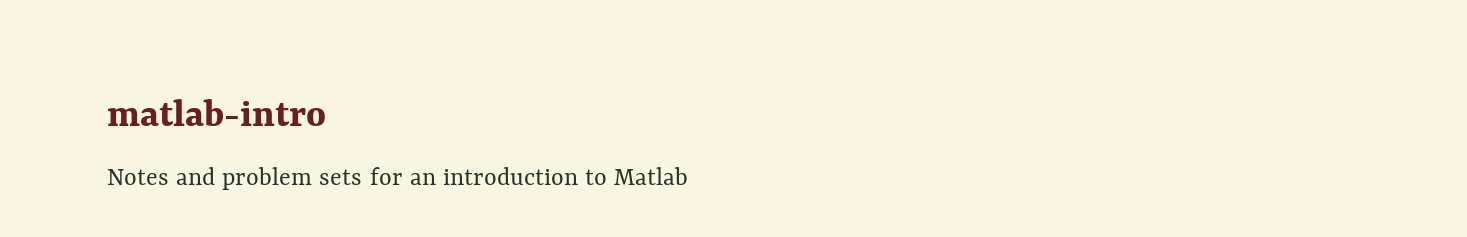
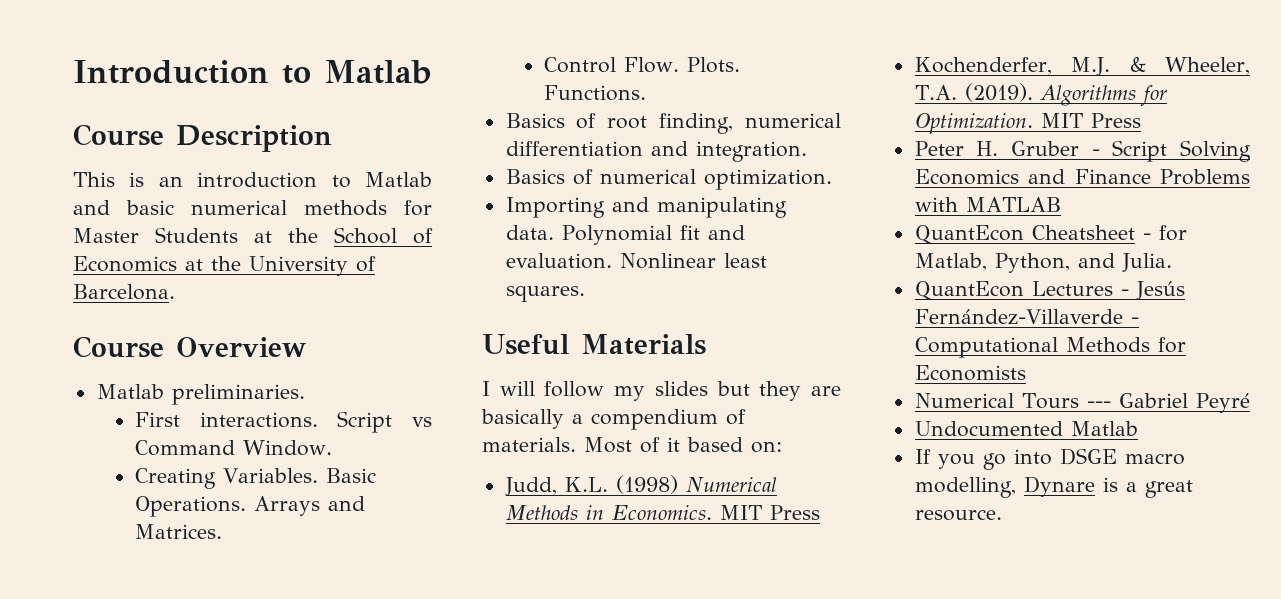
[107,99,326,126] [107,167,689,190] matlab-intro // Notes and problem sets for an introduction to Matlab -> [73,60,432,84] [73,124,332,152] [73,172,432,188] [73,200,432,216] [73,227,433,244] [73,256,376,276] [73,284,175,300] [73,336,306,358] [96,384,305,405] [135,411,433,433] [135,440,333,456] [135,468,377,489] [135,496,366,517] [135,524,223,539] [544,57,741,73] [544,85,647,101] [505,113,841,134] [505,141,807,162] [505,169,832,190] [505,197,787,218] [505,225,745,245] [505,253,767,269] [505,285,585,302] [482,334,706,355] [482,381,841,401] [481,409,746,430] [482,437,782,453] [504,475,777,496] [505,505,820,520] [914,57,1251,76] [914,83,1167,106] [914,113,1141,134] [914,140,1251,162] [914,169,1250,185] [914,197,1061,212] [914,225,1187,244] [914,253,1172,273] [914,281,1185,300] [914,309,1139,325] [914,337,1186,358] [914,365,1026,381] [914,393,1250,413] [914,421,1138,437] [914,448,1185,470] [914,476,1193,498] [914,509,1002,521] Introduction to Matlab // Course Description // This is an introduction to Matlab and basic numerical methods for Master Students at the School of Economics at the University of Barcelona. // Course Overview // Matlab preliminaries. // First interactions. Script vs Command Window. // Creating Variables. Basic Operations. Arrays and Matrices. // Control Flow. Plots. Functions. // Basics of root finding, numerical differentiation and integration. // Basics of numerical optimization. // Importing and manipulating data. Polynomial fit and evaluation. Nonlinear least squares. // Useful Materials // I will follow my slides but they are basically a compendium of materials. Most of it based on: // Judd, K.L. (1998) Numerical Methods in Economics. MIT Press // Kochenderfer, M.J. & Wheeler, T.A. (2019). Algorithms for Optimization. MIT Press // Peter H. Gruber - Script Solving Economics and Finance Problems with MATLAB // QuantEcon Cheatsheet - for Matlab, Python, and Julia. // QuantEcon Lectures - Jesús Fernández-Villaverde - Computational Methods for Economists // Numerical Tours --- Gabriel Peyré // Undocumented Matlab // If you go into DSGE macro modelling, Dynare is a great resource.

